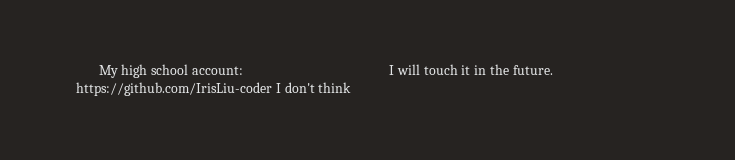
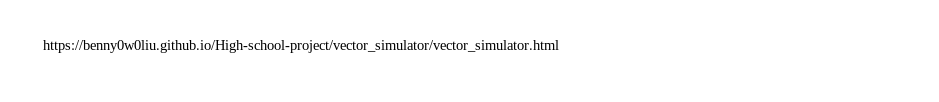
[98,64,243,78] [76,82,352,96] [389,64,553,75] My high school account: https://github.com/IrisLiu-coder I don't think I will touch it in the future. -> [43,40,559,53] https://benny0w0liu.github.io/High-school-project/vector_simulator/vector_simulator.html

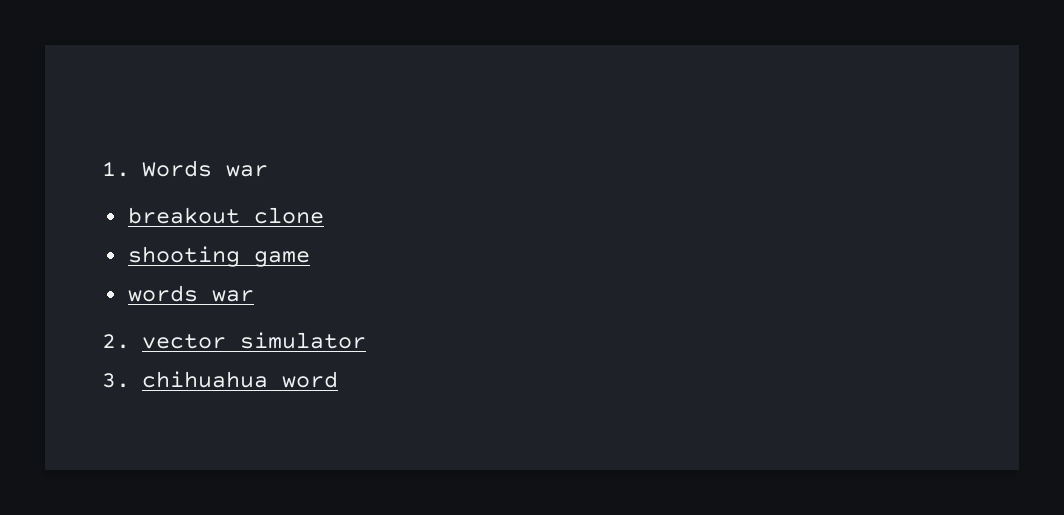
[43,40,559,53] https://benny0w0liu.github.io/High-school-project/vector_simulator/vector_simulator.html -> [102,160,268,177] [127,207,324,224] [127,246,310,267] [127,285,254,302] [102,332,366,349] [102,371,338,388] 1. Words war // breakout clone // shooting game // words war // 2. vector simulator // 3. chihuahua word

